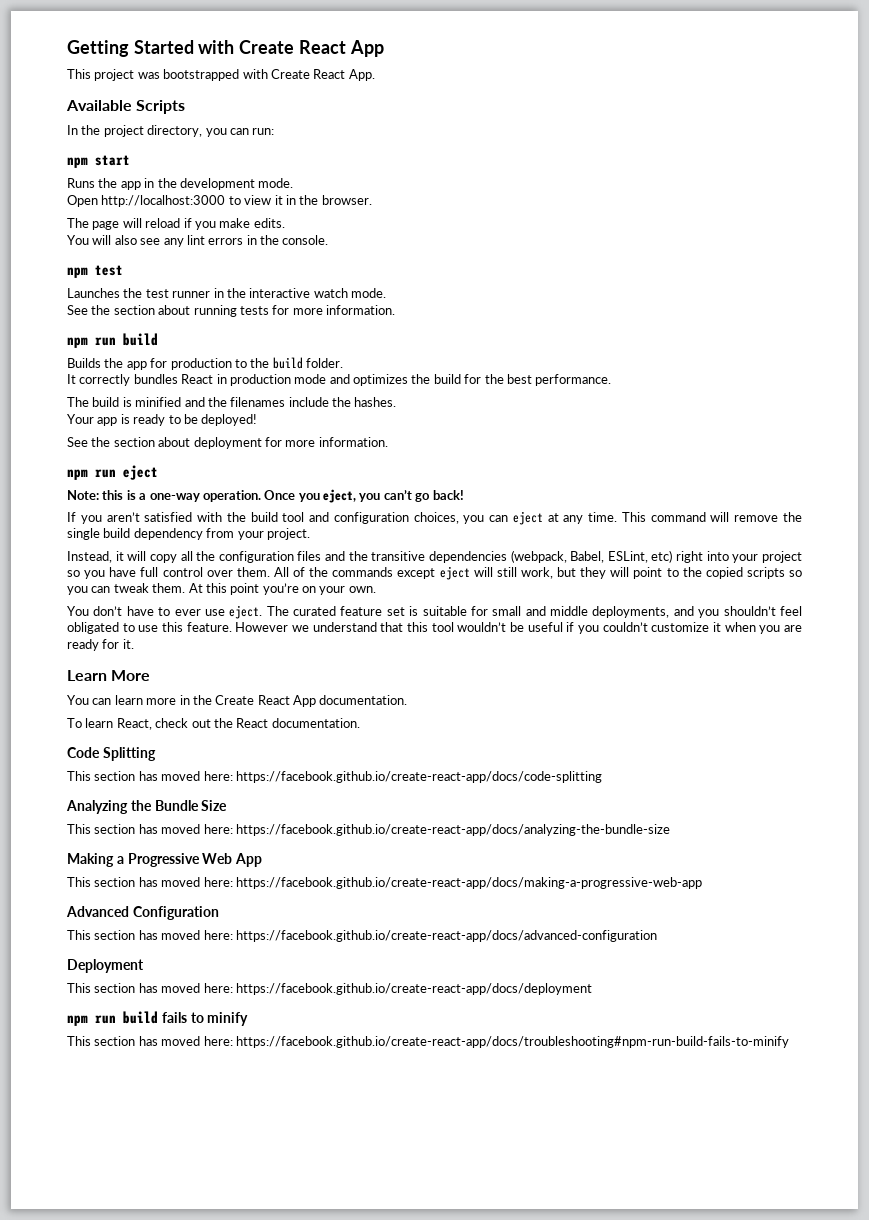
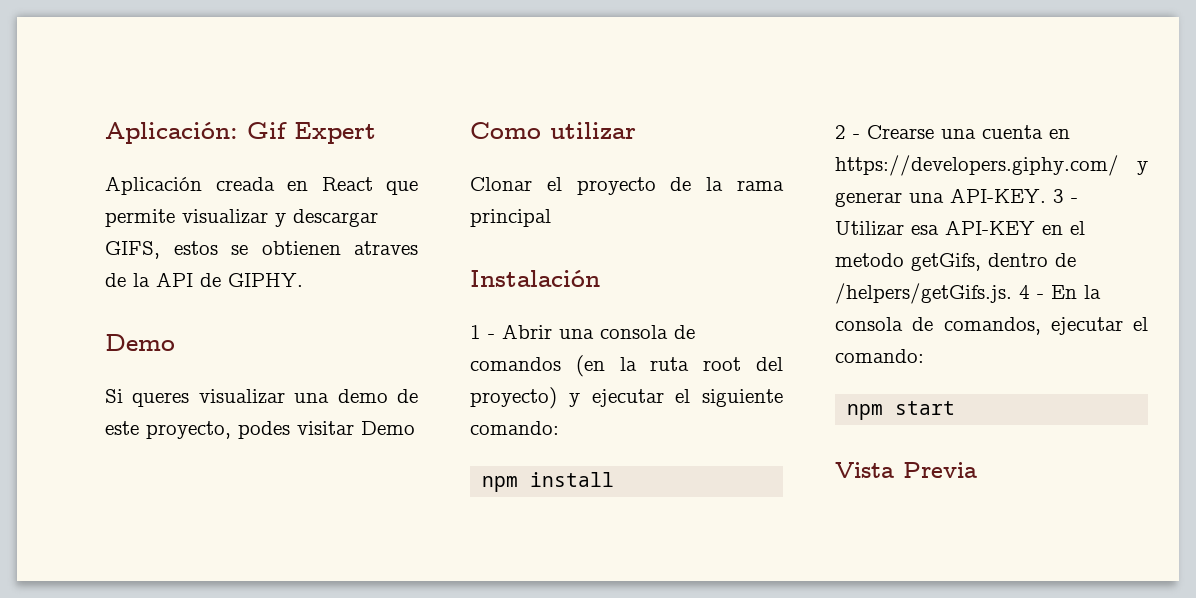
[67,40,384,57] [67,69,375,81] [66,100,186,114] [67,125,275,137] [67,155,130,168] [67,178,294,190] [67,195,372,207] [67,218,285,230] [67,235,329,247] [67,265,123,278] [67,288,386,298] [67,305,395,317] [67,333,158,348] [67,357,343,370] [67,374,612,386] [67,397,397,407] [67,414,258,426] [67,437,388,449] [67,465,158,480] [67,489,464,503] [67,511,803,525] [67,528,310,540] [67,550,803,563] [67,566,802,580] [67,583,376,595] [67,605,803,619] [67,622,802,634] [67,639,134,651] [67,670,151,681] [67,695,408,707] [67,718,360,730] [67,747,156,761] [67,771,602,783] [66,800,228,814] [67,824,670,836] [67,853,263,867] [67,877,702,889] [66,906,219,920] [67,930,657,942] [67,959,144,973] [67,983,592,995] [67,1011,249,1026] [67,1036,789,1048] Getting Started with Create React App // This project was bootstrapped with Create React App. // Available Scripts // In the project directory, you can run: // npm start // Runs the app in the development mode. // Open http://localhost:3000 to view it in the browser. // The page will reload if you make edits. // You will also see any lint errors in the console. // npm test // Launches the test runner in the interactive watch mode. // See the section about running tests for more information. // npm run build // Builds the app for production to the build folder. // It correctly bundles React in production mode and optimizes the build for the best performance. // The build is minified and the filenames include the hashes. // Your app is ready to be deployed! // See the section about deployment for more information. // npm run eject // Note: this is a one-way operation. Once you eject, you can’t go back! // If you aren’t satisfied with the build tool and configuration choices, you can eject at any time. This command will remove the single build dependency from your project. // Instead, it will copy all the configuration files and the transitive dependencies (webpack, Babel, ESLint, etc) right into your project so you have full control over them. All of the commands except eject will still work, but they will point to the copied scripts so you can tweak them. At this point you’re on your own. // You don’t have to ever use eject. The curated feature set is suitable for small and middle deployments, and you shouldn’t feel obligated to use this feature. However we understand that this tool wouldn’t be useful if you couldn’t customize it when you are ready for it. // Learn More // You can learn more in the Create React App documentation. // To learn React, check out the React documentation. // Code Splitting // This section has moved here: https://facebook.github.io/create-react-app/docs/code-splitting // Analyzing the Bundle Size // This section has moved here: https://facebook.github.io/create-react-app/docs/analyzing-the-bundle-size // Making a Progressive Web App // This section has moved here: https://facebook.github.io/create-react-app/docs/making-a-progressive-web-app // Advanced Configuration // This section has moved here: https://facebook.github.io/create-react-app/docs/advanced-configuration // Deployment // This section has moved here: https://facebook.github.io/create-react-app/docs/deployment // npm run build fails to minify // This section has moved here: https://facebook.github.io/create-react-app/docs/troubleshooting#npm-run-build-fails-to-minify -> [105,122,376,144] [105,176,418,195] [105,209,378,227] [105,241,418,259] [105,272,303,287] [105,334,175,351] [105,389,418,407] [105,421,415,439] [470,122,636,139] [470,177,784,195] [470,209,551,227] [470,270,600,287] [470,324,695,339] [470,355,783,377] [470,387,783,409] [470,421,559,435] [482,472,615,492] [835,125,1070,139] [835,155,1148,176] [835,188,1078,207] [835,220,1085,236] [835,253,1076,271] [835,283,1101,304] [835,317,1148,335] [835,349,924,363] [847,401,956,420] [835,462,977,478] Aplicación: Gif Expert // Aplicación creada en React que permite visualizar y descargar GIFS, estos se obtienen atraves de la API de GIPHY. // Demo // Si queres visualizar una demo de este proyecto, podes visitar Demo // Como utilizar // Clonar el proyecto de la rama principal // Instalación // 1 - Abrir una consola de comandos (en la ruta root del proyecto) y ejecutar el siguiente comando: // npm install // 2 - Crearse una cuenta en https://developers.giphy.com/ y generar una API-KEY. 3 - Utilizar esa API-KEY en el metodo getGifs, dentro de /helpers/getGifs.js. 4 - En la consola de comandos, ejecutar el comando: // npm start // Vista Previa

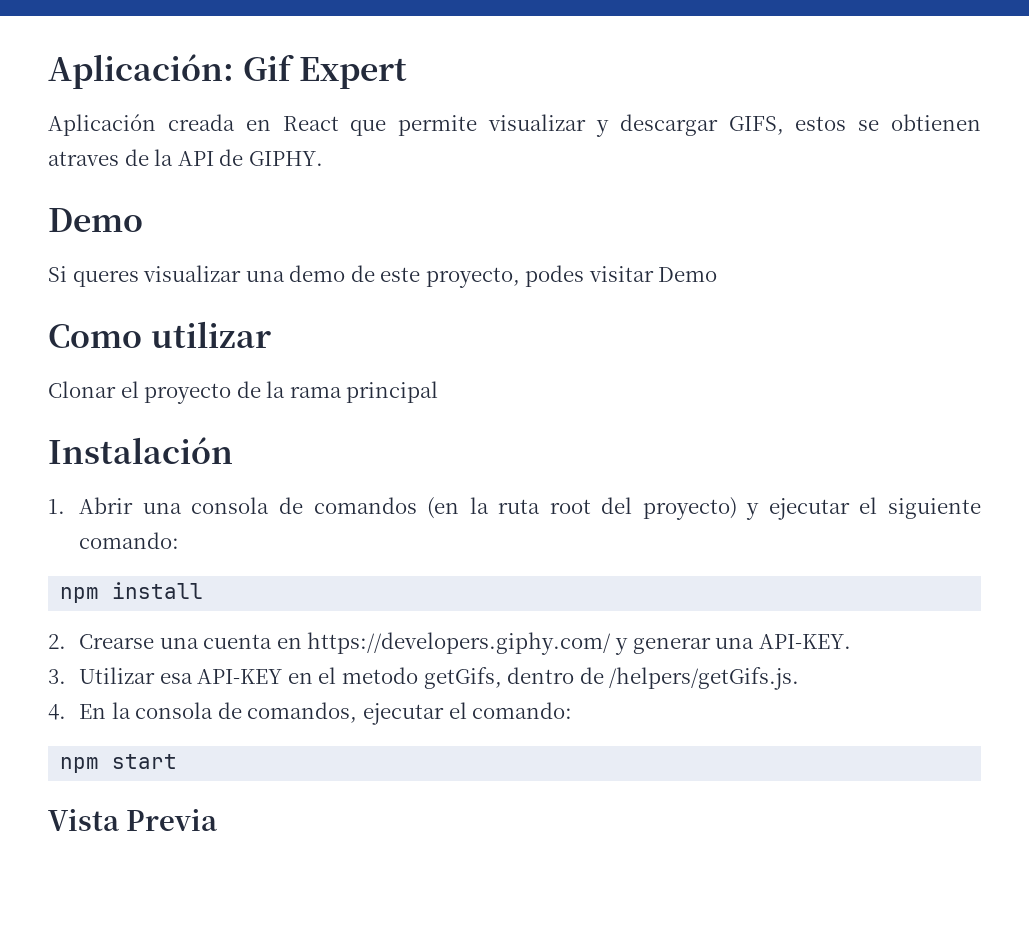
[470,325,495,339] 1 - -> [48,499,65,514] 1.
[835,125,860,139] 2 - -> [48,634,66,649] 2.
[1053,189,1078,203] 3 - -> [48,669,66,684] // 3.
[1019,285,1044,299] 4 - -> [48,704,66,720] // 4.

